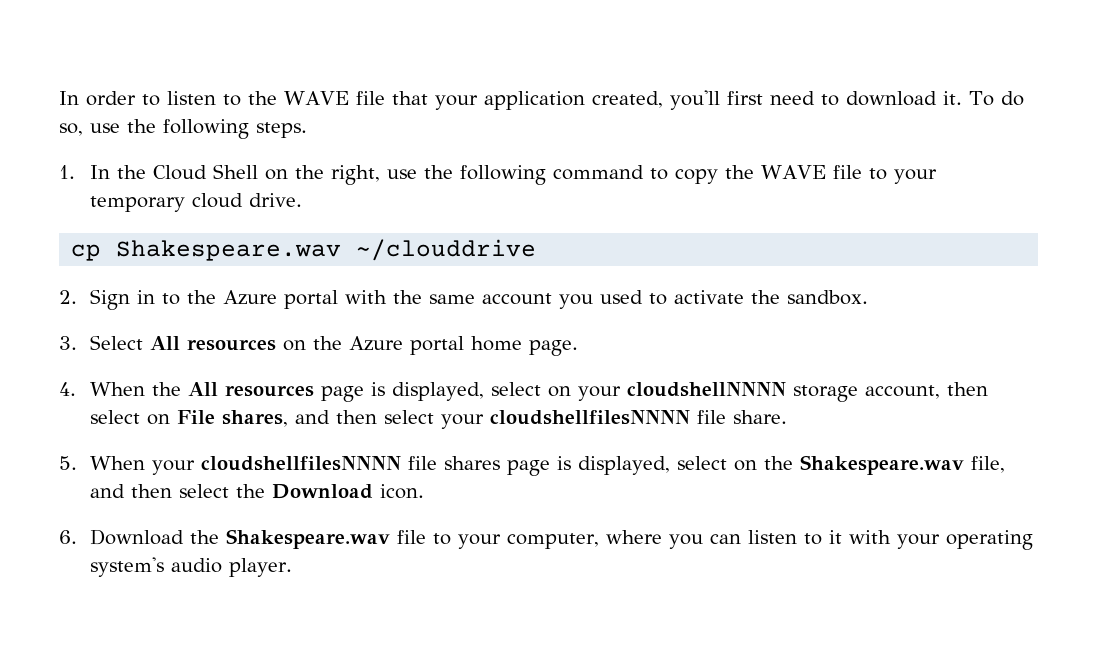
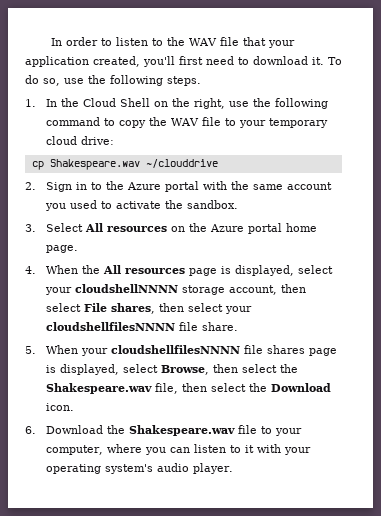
[284,91,349,105] WAVE -> [188,38,217,46] WAV
[761,165,827,179] WAVE -> [170,118,199,126] WAV
[249,193,303,207] drive. -> [80,136,114,145] drive:
[548,386,572,397] on -> (333, 269) none
[147,414,171,425] on -> (81, 307) none
[295,410,331,424] and -> (155, 308) none
[734,460,758,471] on -> [160,364,277,375] Browse, then select
[90,484,126,498] and -> (178, 388) none

